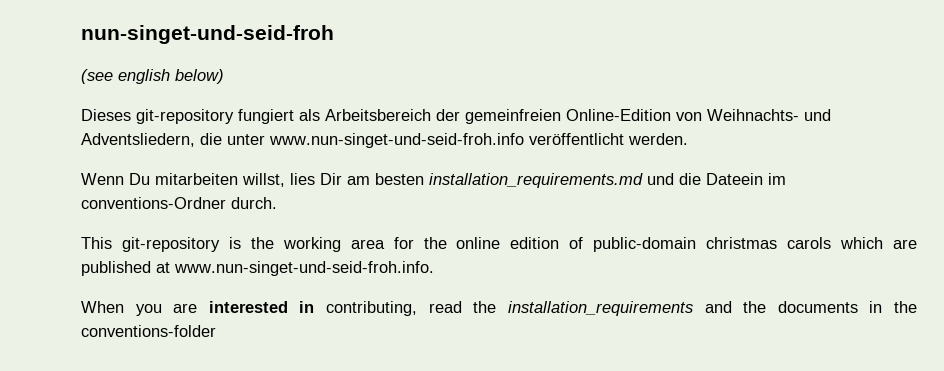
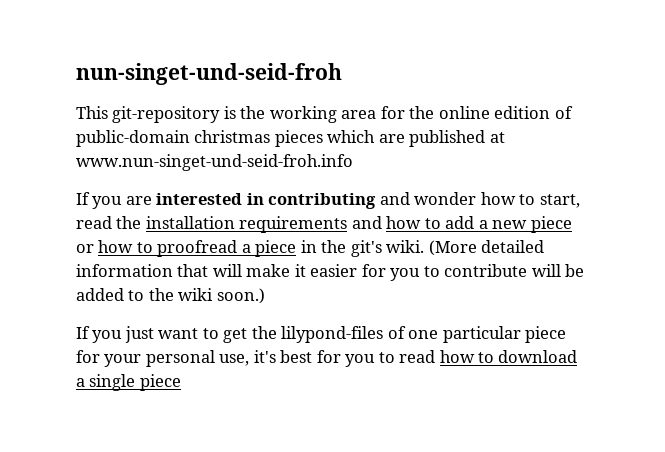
[81,69,224,84] [81,109,831,124] [81,133,688,148] [81,173,786,188] [81,197,277,209] // (see english below) // Dieses git-repository fungiert als Arbeitsbereich der gemeinfreien Online-Edition von Weihnachts- und Adventsliedern, die unter www.nun-singet-und-seid-froh.info veröffentlicht werden. // Wenn Du mitarbeiten willst, lies Dir am besten installation_requirements.md und die Dateein im conventions-Ordner durch. -> (342, 74) none
[787,237,832,249] carols -> [274,130,323,147] pieces
[174,261,434,276] [81,301,124,313] www.nun-singet-und-seid-froh.info. // When -> [76,154,353,171] [76,192,90,205] www.nun-singet-und-seid-froh.info // If
[326,301,918,316] [81,325,216,337] contributing, read the installation_requirements and the documents in the conventions-folder -> [268,192,580,209] [76,216,572,233] [76,240,545,257] [76,264,585,281] [76,288,265,304] [76,326,567,343] [76,350,578,367] [76,374,181,391] contributing and wonder how to start, read the installation requirements and how to add a new piece or how to proofread a piece in the git's wiki. (More detailed information that will make it easier for you to contribute will be added to the wiki soon.) // If you just want to get the lilypond-files of one particular piece for your personal use, it's best for you to read how to download a single piece

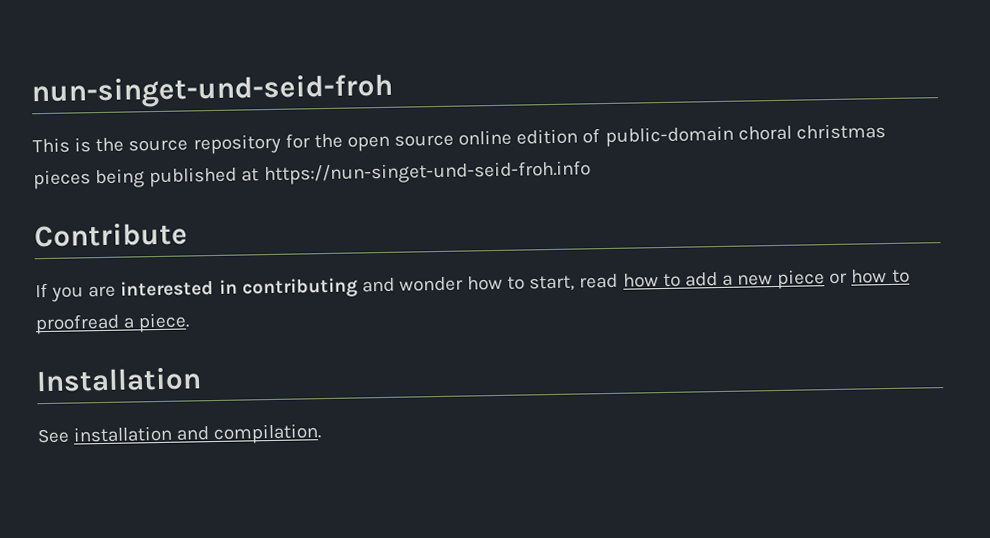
[112,106,221,123] git-repository -> (70, 145) none
[269,106,435,123] working area for the -> [128,133,455,155] source repository for the open source
(190, 138) none -> [737,125,792,141] choral
[327,130,505,147] [76,154,353,171] which are published at www.nun-singet-und-seid-froh.info -> [95,160,591,189] [34,222,188,248] being published at https://nun-singet-und-seid-froh.info // Contribute
[116,216,382,233] the installation requirements and -> (619, 281) none
[255,240,545,257] [76,264,585,281] [76,288,265,304] [76,326,567,343] [76,350,578,367] [76,374,181,391] piece in the git's wiki. (More detailed information that will make it easier for you to contribute will be added to the wiki soon.) // If you just want to get the lilypond-files of one particular piece for your personal use, it's best for you to read how to download a single piece -> [138,312,191,333] [36,367,202,393] [37,423,323,445] piece. // Installation // See installation and compilation.

